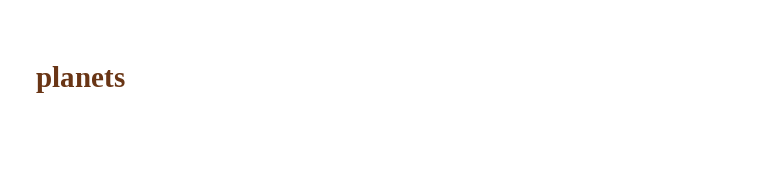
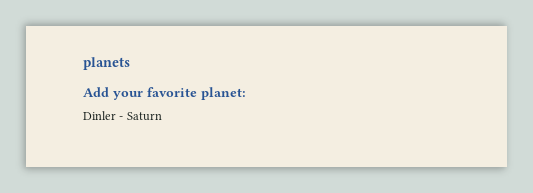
(125, 79) none -> [83,87,246,100] [83,111,162,121] // Add your favorite planet: // Dinler - Saturn

